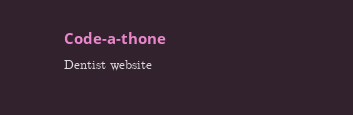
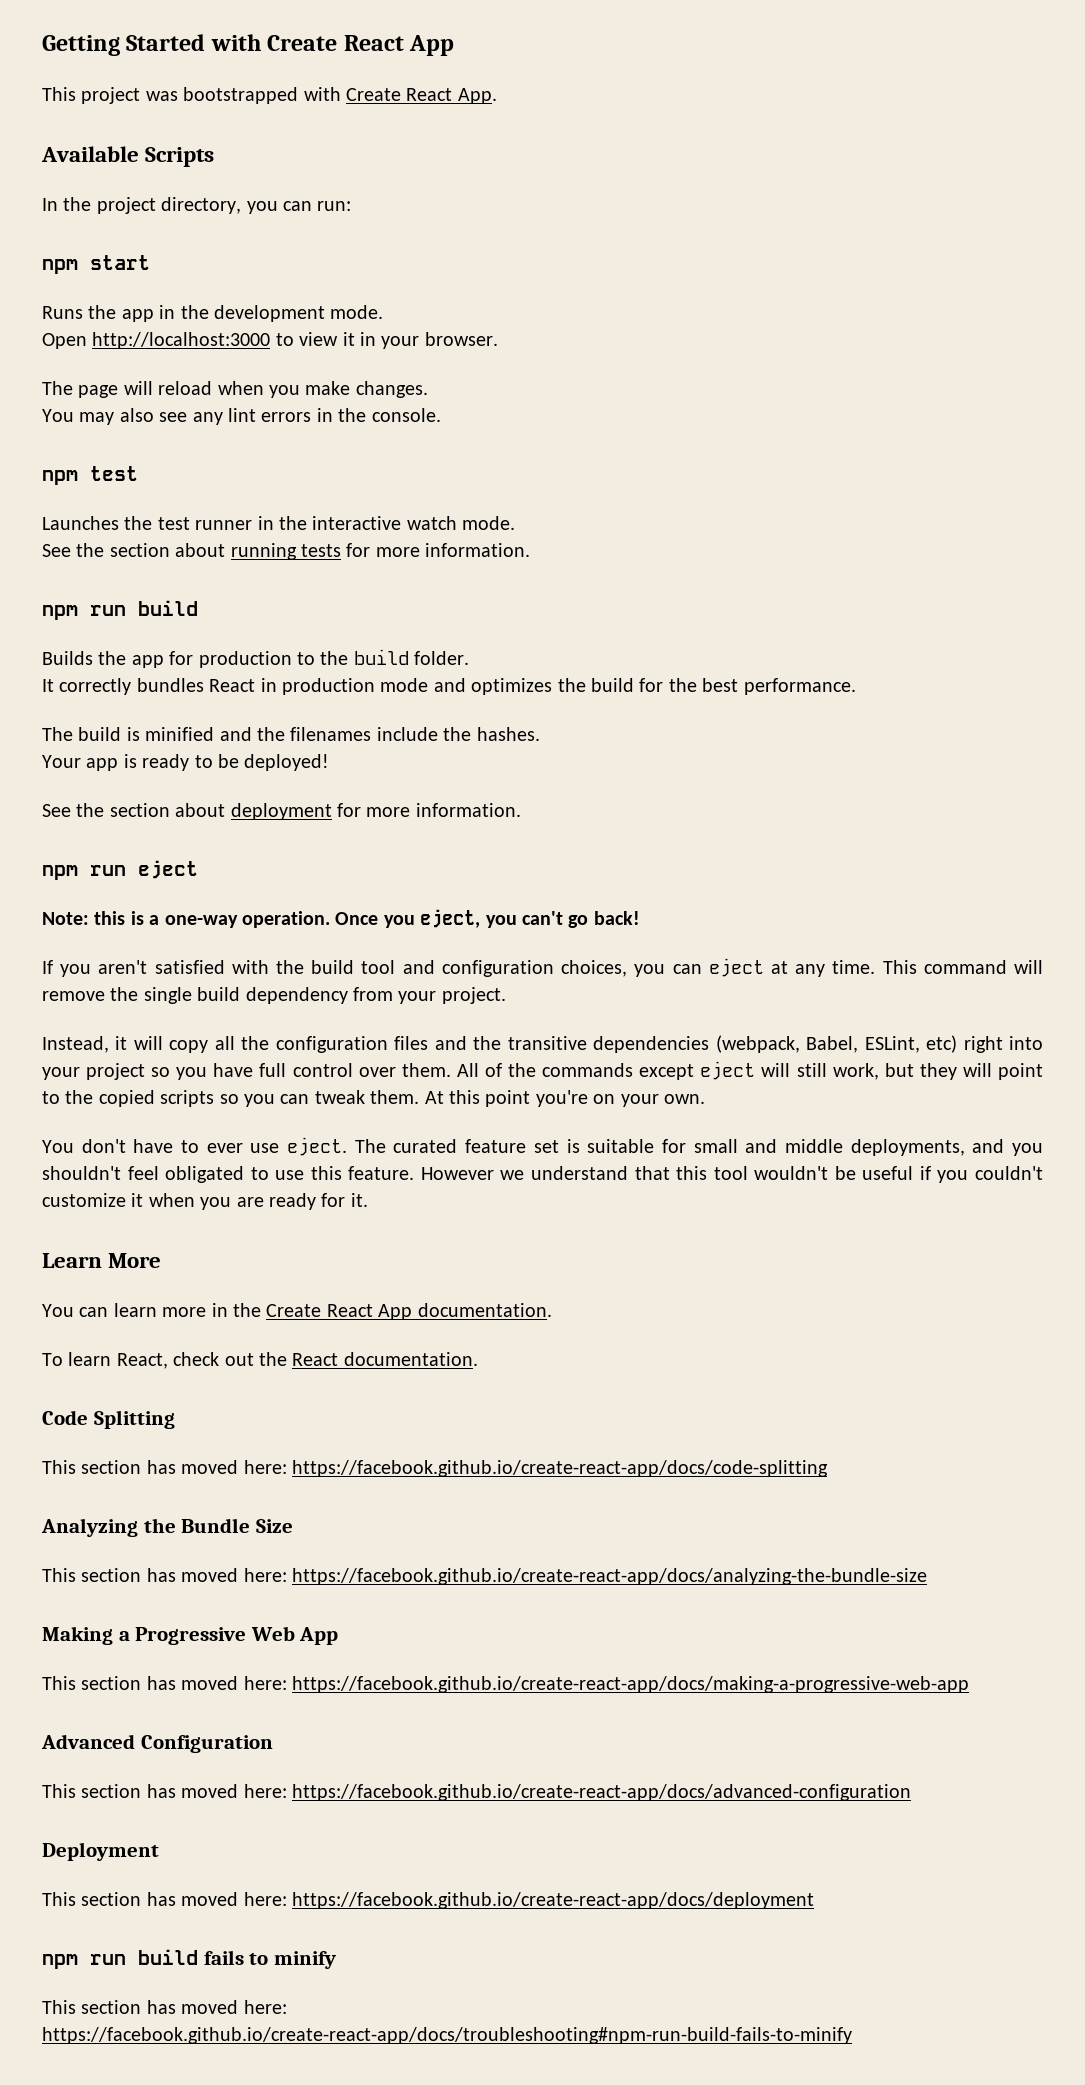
[64,32,166,44] [64,60,152,71] Code-a-thone // Dentist website -> [42,34,455,56] [42,87,497,104] [41,146,215,167] [42,197,352,214] [42,255,150,274] [42,305,384,322] [42,332,498,349] [42,381,428,398] [42,408,441,425] [42,466,138,485] [42,516,516,530] [42,543,531,560] [42,600,198,620] [42,649,470,668] [42,678,856,695] [42,727,540,741] [42,754,330,771] [42,803,521,820] [42,860,198,880] [42,909,640,928] [42,958,1043,977] [42,987,506,1004] [42,1035,1044,1053] [42,1061,1043,1080] [42,1090,705,1107] [42,1137,1044,1156] [42,1166,1043,1183] [42,1193,368,1210] [42,1253,162,1268] [42,1303,552,1320] [42,1352,478,1369] [42,1410,175,1429] [42,1460,828,1477] [41,1518,293,1537] [42,1568,927,1585] [42,1626,339,1645] [42,1676,969,1693] [41,1734,273,1753] [42,1784,911,1801] [42,1842,159,1861] [42,1892,814,1909] [42,1949,336,1969] [42,2000,287,2014] [42,2027,852,2044] Getting Started with Create React App // This project was bootstrapped with Create React App. // Available Scripts // In the project directory, you can run: // npm start // Runs the app in the development mode. // Open http://localhost:3000 to view it in your browser. // The page will reload when you make changes. // You may also see any lint errors in the console. // npm test // Launches the test runner in the interactive watch mode. // See the section about running tests for more information. // npm run build // Builds the app for production to the build folder. // It correctly bundles React in production mode and optimizes the build for the best performance. // The build is minified and the filenames include the hashes. // Your app is ready to be deployed! // See the section about deployment for more information. // npm run eject // Note: this is a one-way operation. Once you eject, you can't go back! // If you aren't satisfied with the build tool and configuration choices, you can eject at any time. This command will remove the single build dependency from your project. // Instead, it will copy all the configuration files and the transitive dependencies (webpack, Babel, ESLint, etc) right into your project so you have full control over them. All of the commands except eject will still work, but they will point to the copied scripts so you can tweak them. At this point you're on your own. // You don't have to ever use eject. The curated feature set is suitable for small and middle deployments, and you shouldn't feel obligated to use this feature. However we understand that this tool wouldn't be useful if you couldn't customize it when you are ready for it. // Learn More // You can learn more in the Create React App documentation. // To learn React, check out the React documentation. // Code Splitting // This section has moved here: https://facebook.github.io/create-react-app/docs/code-splitting // Analyzing the Bundle Size // This section has moved here: https://facebook.github.io/create-react-app/docs/analyzing-the-bundle-size // Making a Progressive Web App // This section has moved here: https://facebook.github.io/create-react-app/docs/making-a-progressive-web-app // Advanced Configuration // This section has moved here: https://facebook.github.io/create-react-app/docs/advanced-configuration // Deployment // This section has moved here: https://facebook.github.io/create-react-app/docs/deployment // npm run build fails to minify // This section has moved here: https://facebook.github.io/create-react-app/docs/troubleshooting#npm-run-build-fails-to-minify

